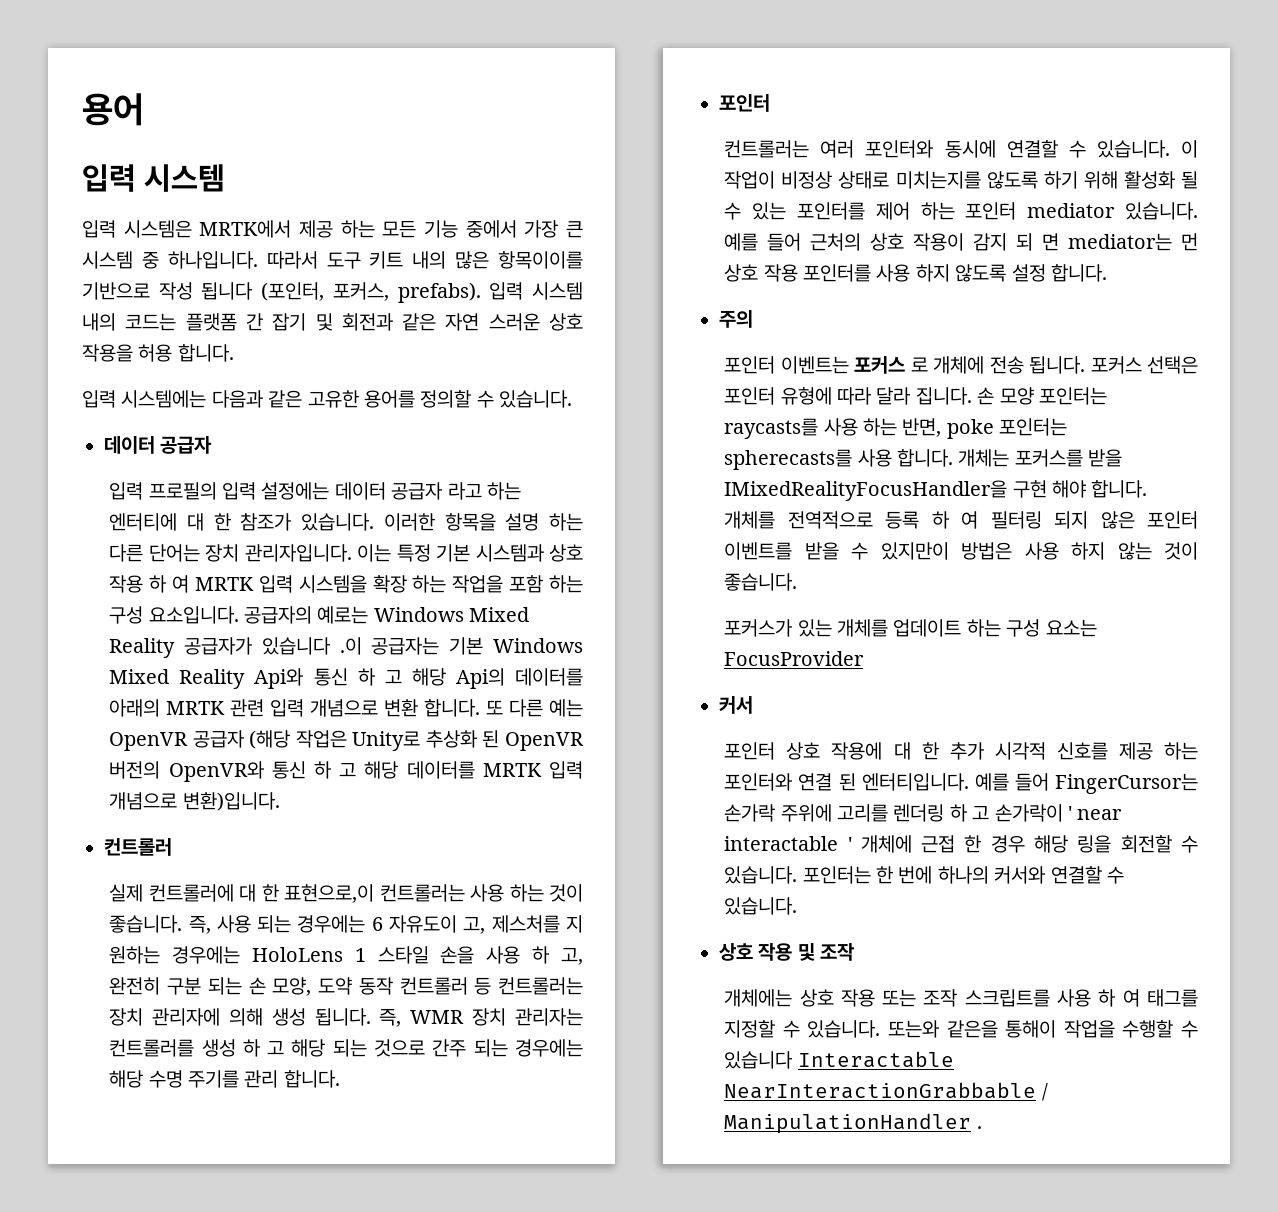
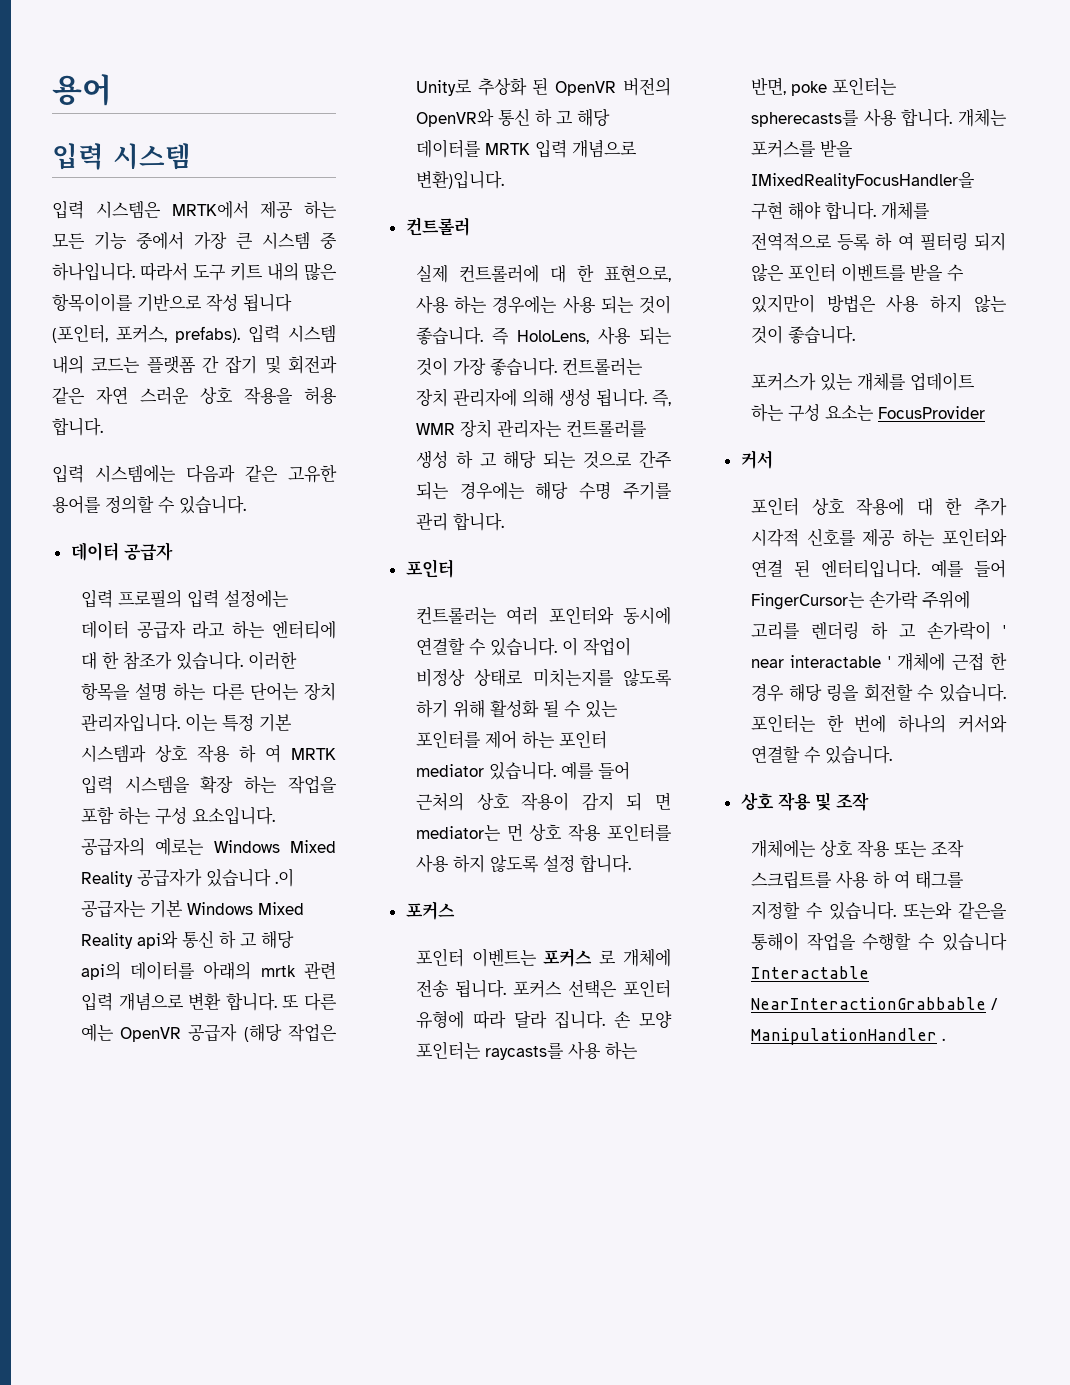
[254,668,505,689] Api와 통신 하 고 해당 Api의 -> [136,930,294,949] [80,961,121,980] api와 통신 하 고 해당 api의
[166,701,226,715] MRTK -> [260,965,296,977] mrtk
[284,884,584,903] [109,915,583,934] [109,946,584,965] [109,977,492,996] 표현으로,이 컨트롤러는 사용 하는 것이 좋습니다. 즉, 사용 되는 경우에는 6 자유도이 고, 제스처를 지 원하는 경우에는 HoloLens 1 스타일 손을 사용 하 고, 완전히 구분 되는 손 모양, 도약 동작 컨트롤러 등 -> [604,264,671,282] [415,295,671,314] [415,326,672,345] [415,357,557,376] 표현으로, 사용 하는 경우에는 사용 되는 것이 좋습니다. 즉 HoloLens, 사용 되는 것이 가장 좋습니다.
[719,310,753,328] 주의 -> [405,901,455,920] 포커스

